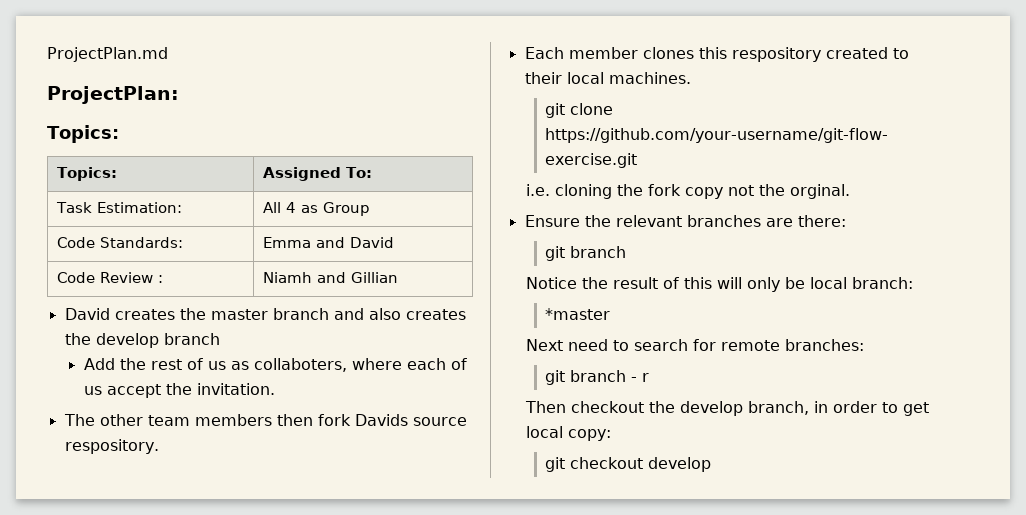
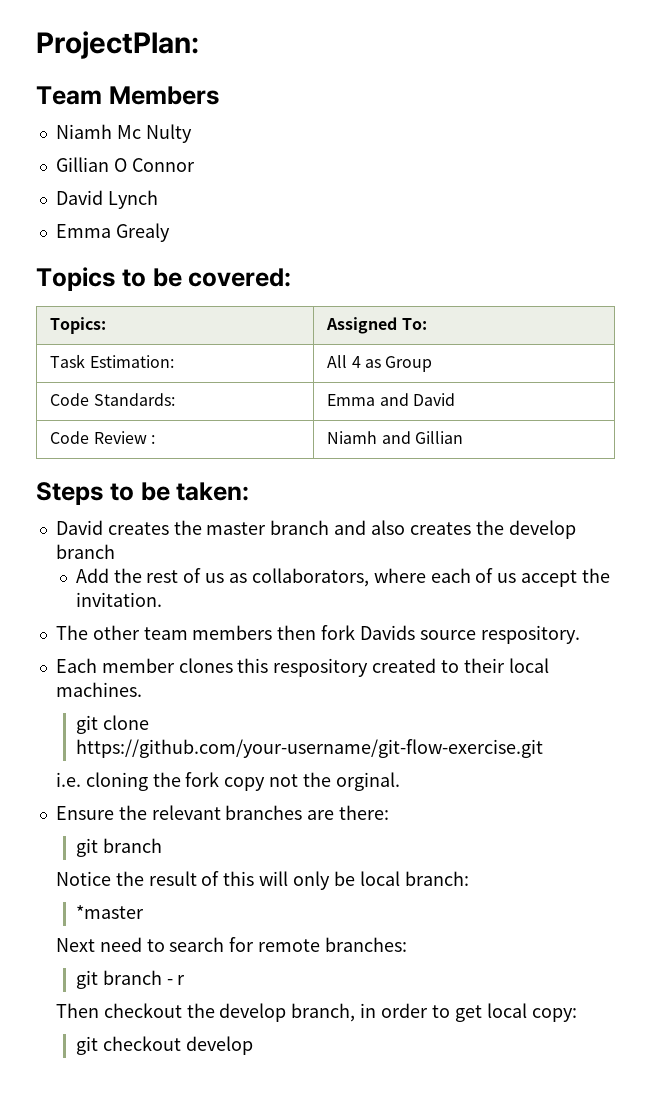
[47,47,168,62] ProjectPlan.md // -> (36, 45) none
[47,125,119,143] Topics: -> [36,86,219,105] [55,124,192,143] [55,157,195,172] [55,190,158,209] [55,223,170,242] [36,267,292,291] Team Members // Niamh Mc Nulty // Gillian O Connor // David Lynch // Emma Grealy // Topics to be covered:
(398, 277) none -> [36,482,250,505] // Steps to be taken:
[253,358,347,372] collaboters, -> [251,568,369,587] collaborators,

